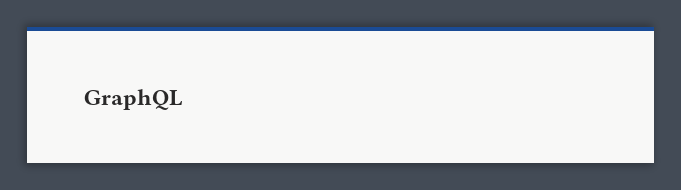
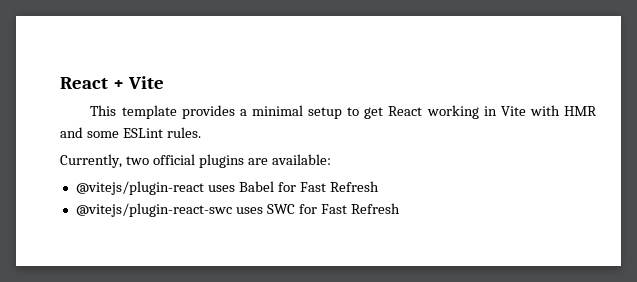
[84,89,183,110] GraphQL -> [60,76,164,89] [90,105,598,119] [60,127,201,138] [60,154,331,168] [75,181,379,195] [75,203,400,217] React + Vite // This template provides a minimal setup to get React working in Vite with HMR and some ESLint rules. // Currently, two official plugins are available: // @vitejs/plugin-react uses Babel for Fast Refresh // @vitejs/plugin-react-swc uses SWC for Fast Refresh

